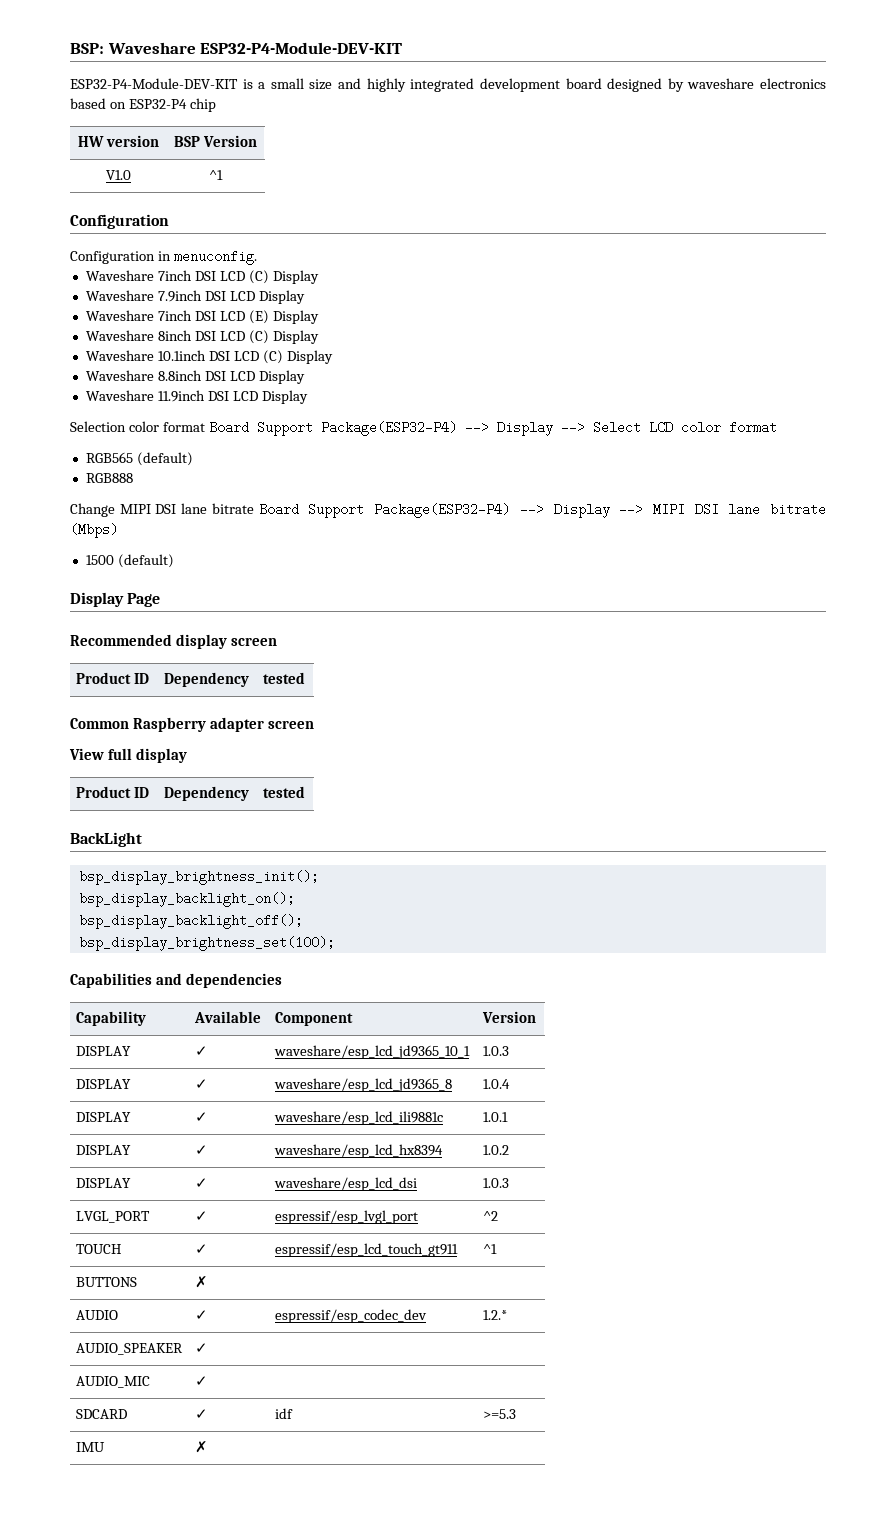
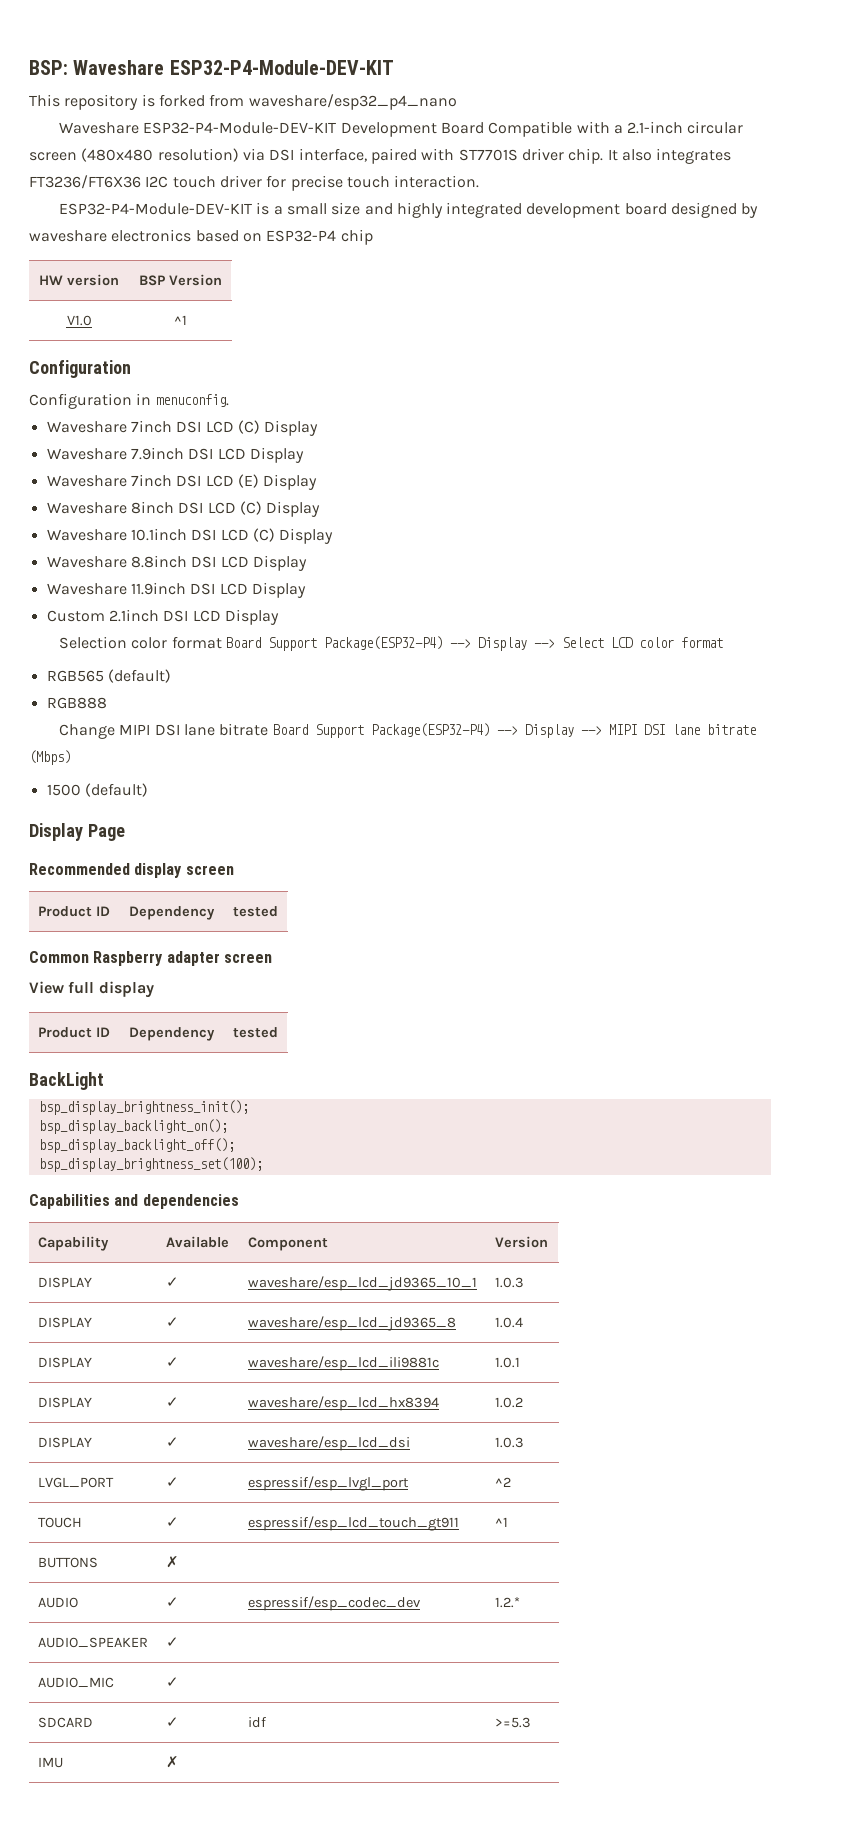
(403, 48) none -> [29,94,457,110] [58,121,744,137] [29,148,732,164] [29,175,480,191] // This repository is forked from waveshare/esp32_p4_nano // Waveshare ESP32-P4-Module-DEV-KIT Development Board Compatible with a 2.1-inch circular screen (480x480 resolution) via DSI interface, paired with ST7701S driver chip. It also integrates FT3236/FT6X36 I2C touch driver for precise touch interaction.
(308, 397) none -> [46,609,279,625] // Custom 2.1inch DSI LCD Display

